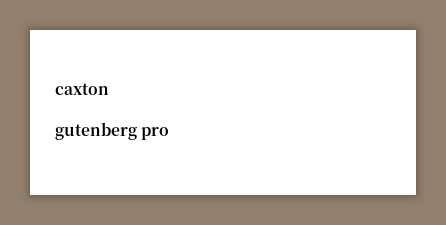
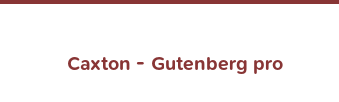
[55,83,109,95] [55,122,137,140] caxton // gutenberg -> [67,56,248,74] Caxton - Gutenberg

